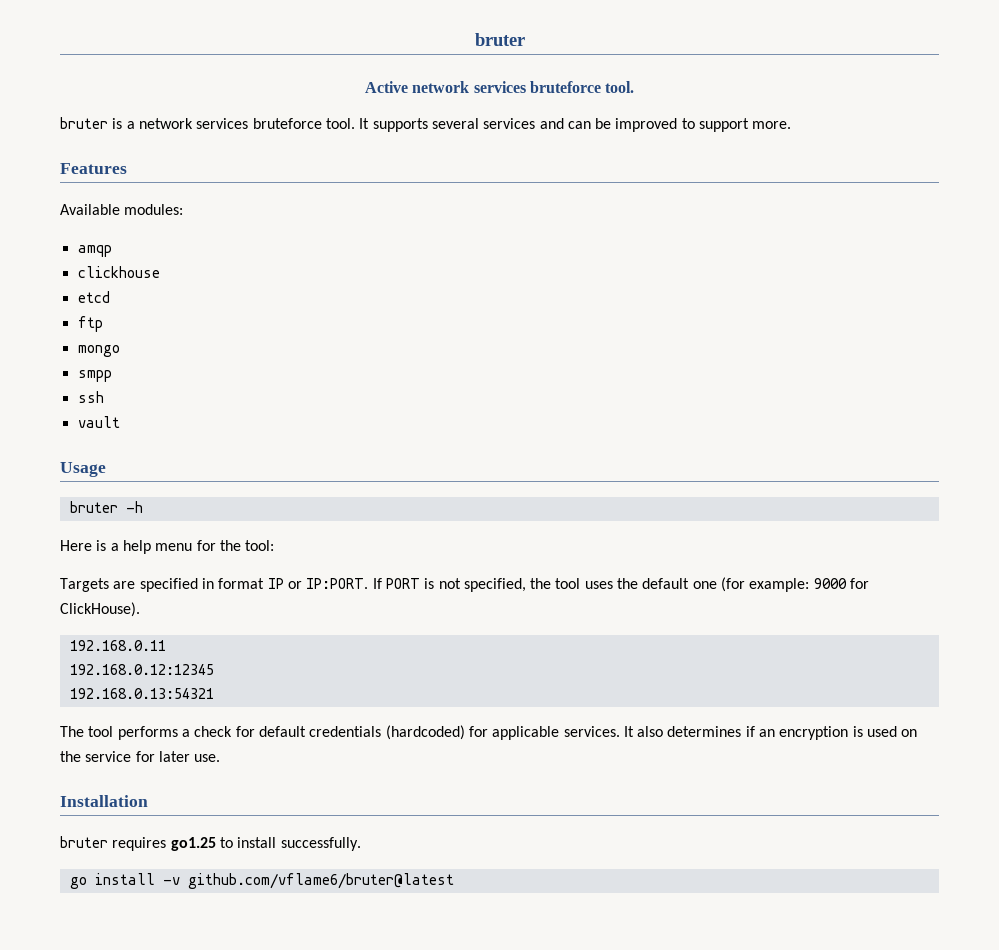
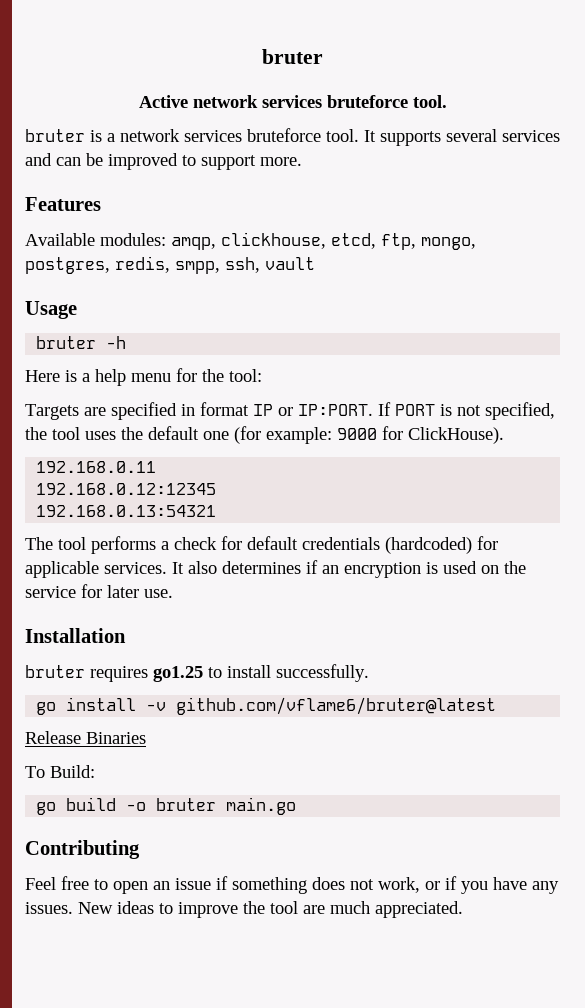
[77,245,112,257] [77,266,160,278] [77,291,110,303] [77,316,103,332] [77,345,120,357] [77,370,112,382] [77,391,104,403] // amqp // clickhouse // etcd // ftp // mongo // smpp // ssh // -> [171,232,476,250] [25,256,260,274] amqp, clickhouse, etcd, ftp, mongo, postgres, redis, smpp, ssh,
(454, 881) none -> [25,731,146,744] [25,765,95,778] [36,797,297,815] [25,840,140,859] [25,876,559,894] [25,901,463,918] // Release Binaries // To Build: // go build -o bruter main.go // Contributing // Feel free to open an issue if something does not work, or if you have any issues. New ideas to improve the tool are much appreciated.

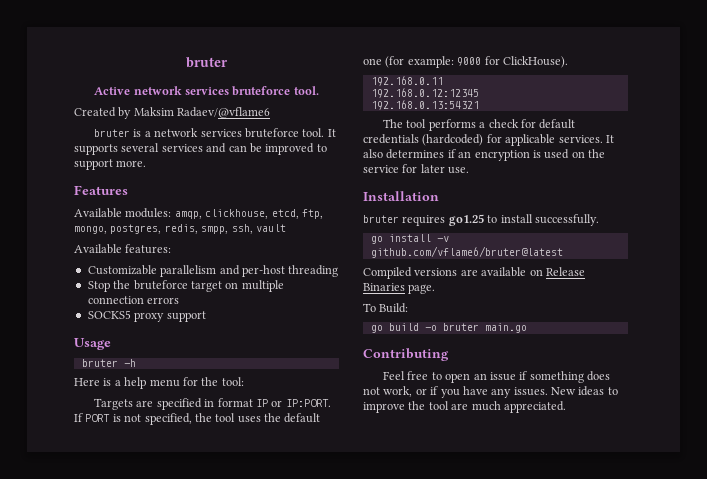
(447, 101) none -> [74,107,271,119] // Created by Maksim Radaev/@vflame6
(315, 263) none -> [74,244,172,254] [87,265,339,277] [87,280,284,292] [87,296,180,304] [87,310,206,322] // Available features: // Customizable parallelism and per-host threading // Stop the bruteforce target on multiple connection errors // SOCKS5 proxy support
(497, 706) none -> [363,267,543,279] Compiled versions are available on
(146, 738) none -> [408,284,436,294] page.

